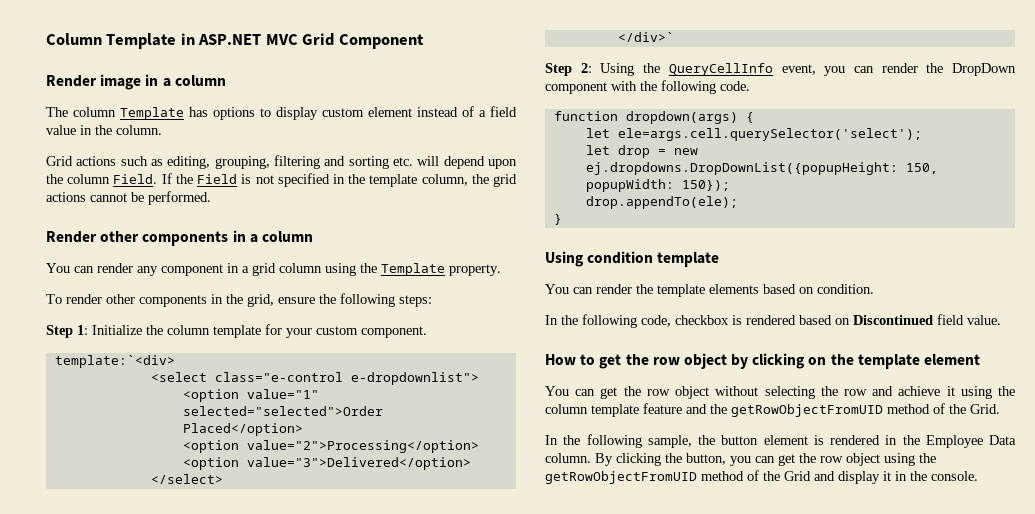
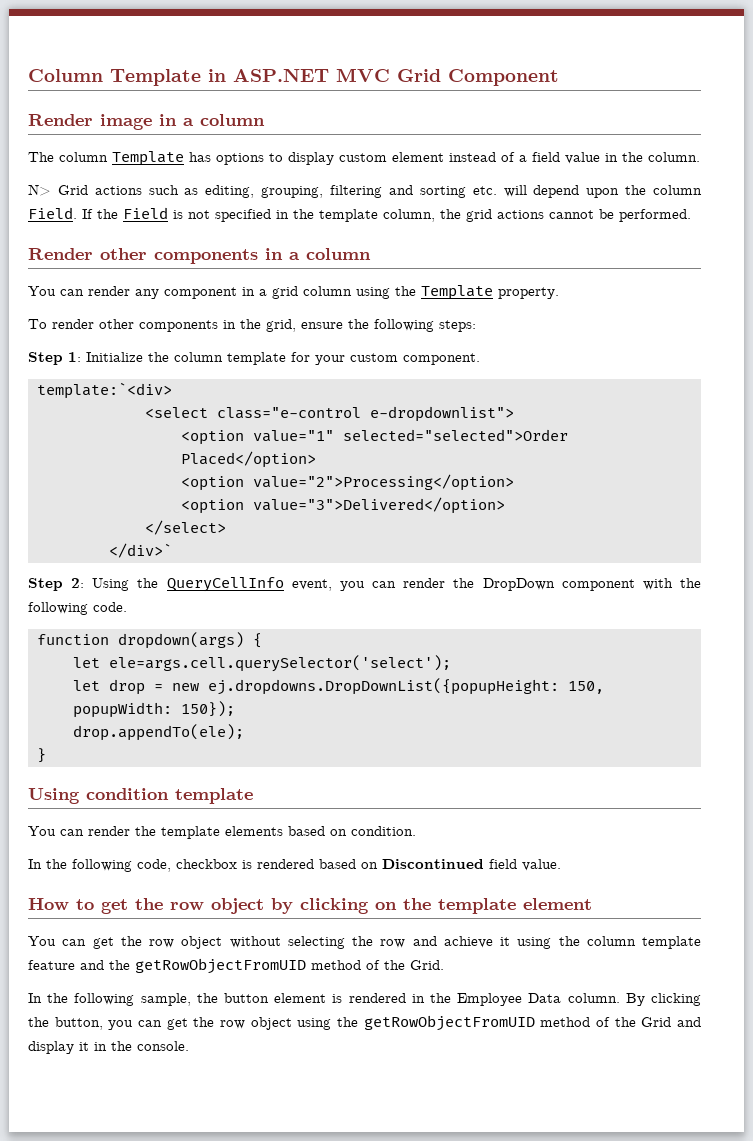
(162, 130) none -> [28,184,51,196] N>

